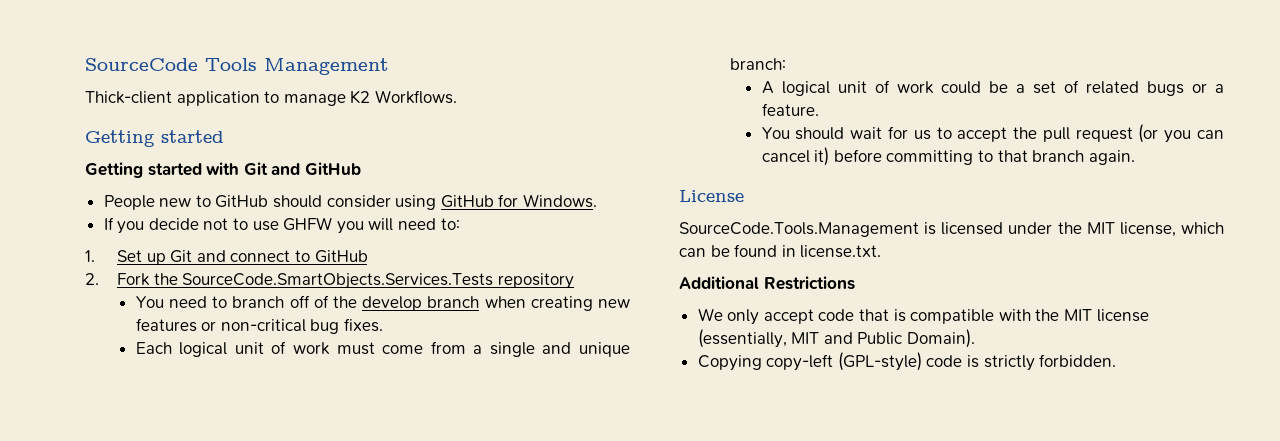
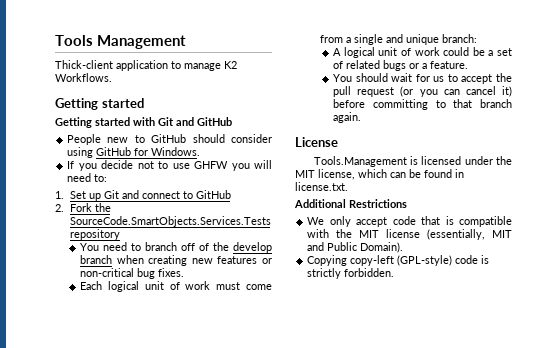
[85,58,198,71] SourceCode -> (55, 40) none
[679,222,919,237] SourceCode.Tools.Management -> [313,156,407,167] Tools.Management

